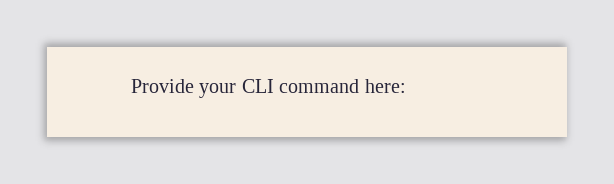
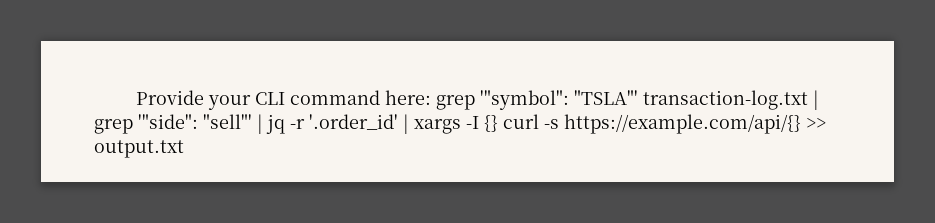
(406, 86) none -> [435,90,819,110] [94,114,826,134] [94,140,184,158] grep '"symbol": "TSLA"' transaction-log.txt | grep '"side": "sell"' | jq -r '.order_id' | xargs -I {} curl -s https://example.com/api/{} >> output.txt

